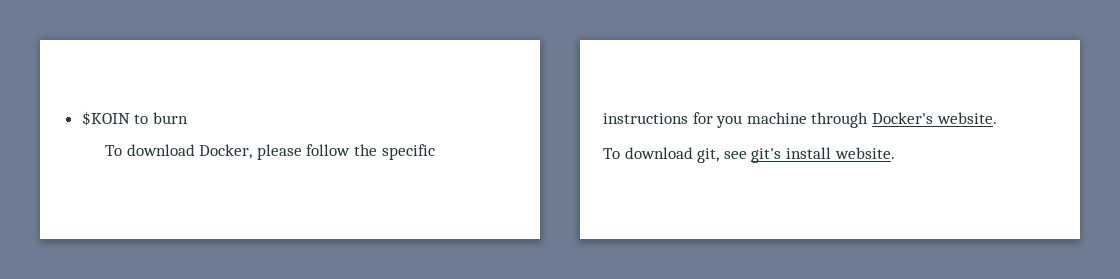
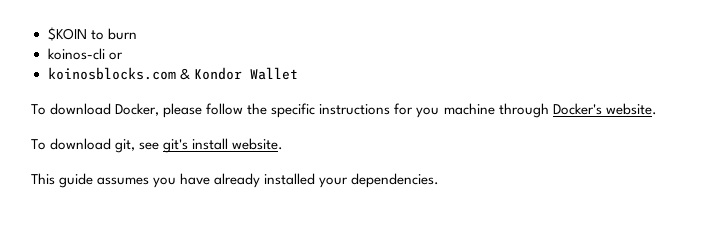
(188, 118) none -> [47,48,123,60] [47,67,298,80] // koinos-cli or // koinosblocks.com & Kondor Wallet
(895, 153) none -> [31,173,440,188] // This guide assumes you have already installed your dependencies.

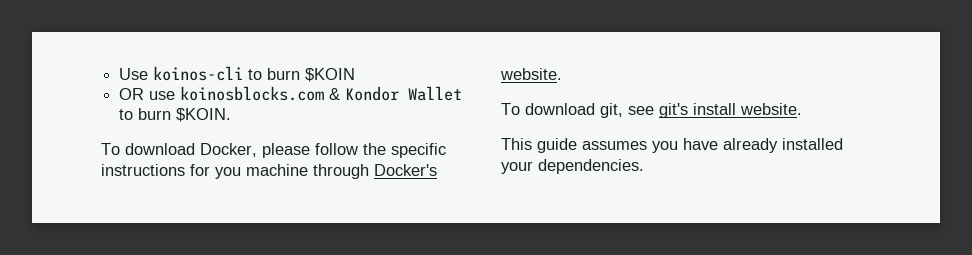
[47,27,137,41] [47,48,123,60] $KOIN to burn // koinos-cli or // -> [119,66,356,82] [119,88,176,100] Use koinos-cli to burn $KOIN // OR use
(298, 73) none -> [119,108,232,122] to burn $KOIN.

